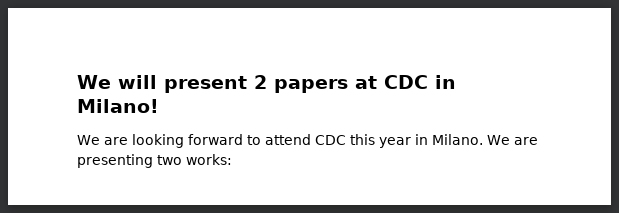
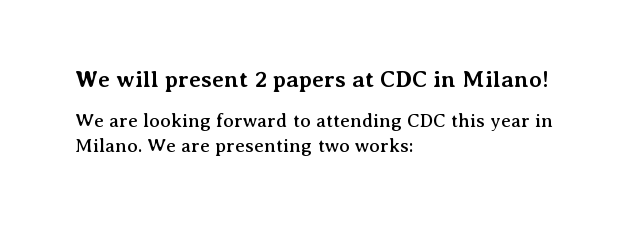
[265,134,311,145] attend -> [315,113,402,131] attending

